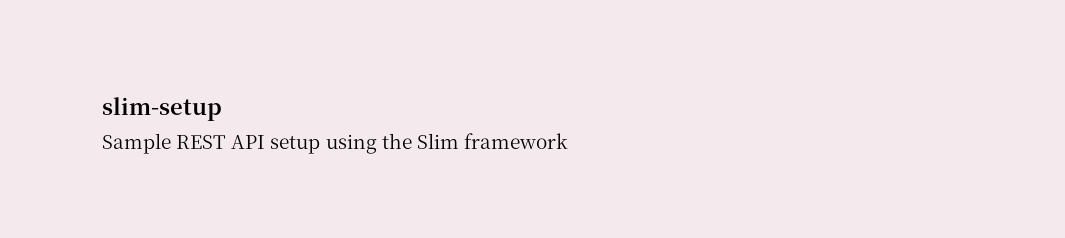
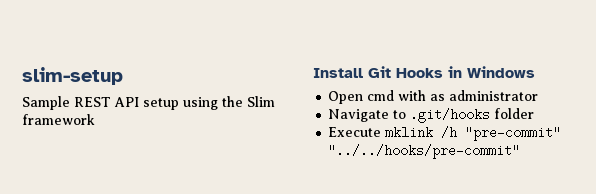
(568, 141) none -> [313,66,535,78] [328,90,539,104] [328,108,535,123] [328,126,562,141] [328,144,521,159] // Install Git Hooks in Windows // Open cmd with as administrator // Navigate to .git/hooks folder // Execute mklink /h "pre-commit" "../../hooks/pre-commit"

